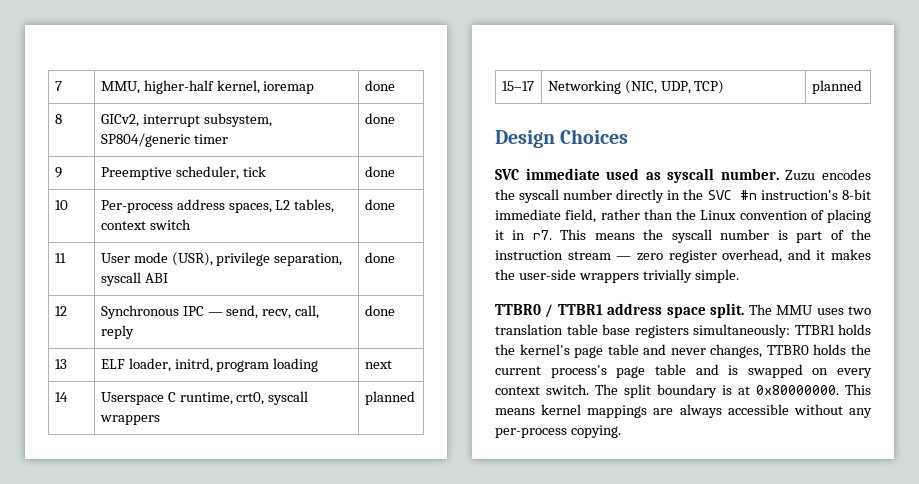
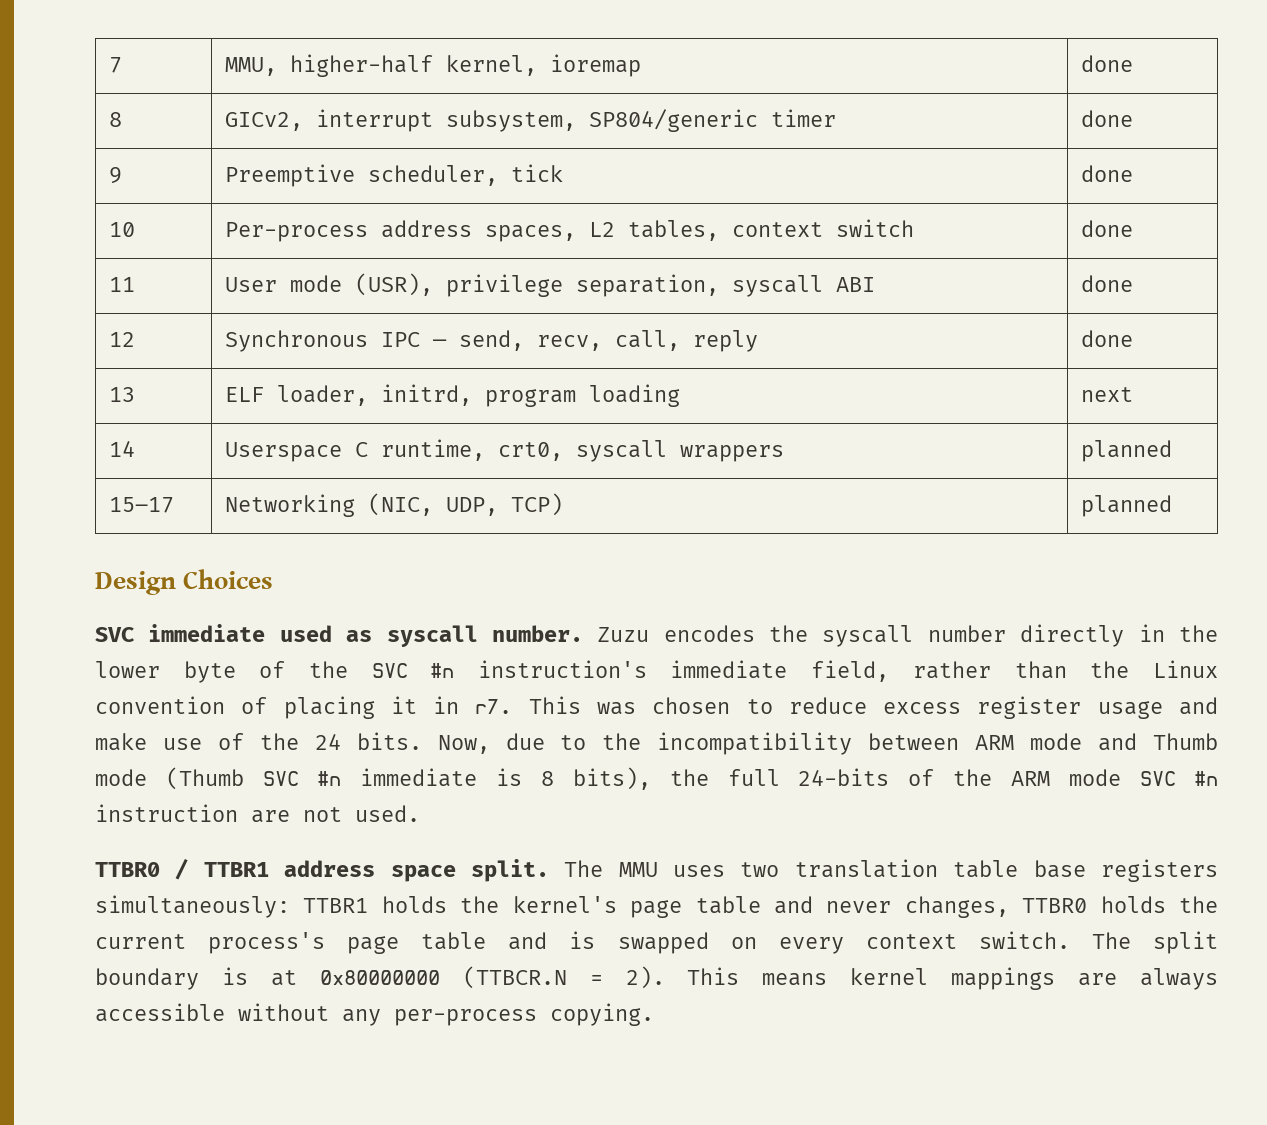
(704, 194) none -> [95,661,349,683] lower byte of the
[842,189,871,200] 8-bit -> (647, 669) none
[594,229,871,243] [495,249,871,263] [495,269,739,283] means the syscall number is part of the instruction stream — zero register overhead, and it makes the user-side wrappers trivially simple. -> [597,696,1219,719] [95,732,1218,755] [95,767,1219,790] [95,804,420,823] was chosen to reduce excess register usage and make use of the 24 bits. Now, due to the incompatibility between ARM mode and Thumb mode (Thumb SVC #n immediate is 8 bits), the full 24-bits of the ARM mode SVC #n instruction are not used.
[756,385,839,395] 0x80000000. -> [319,966,665,989] 0x80000000 (TTBCR.N = 2).

